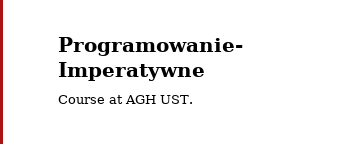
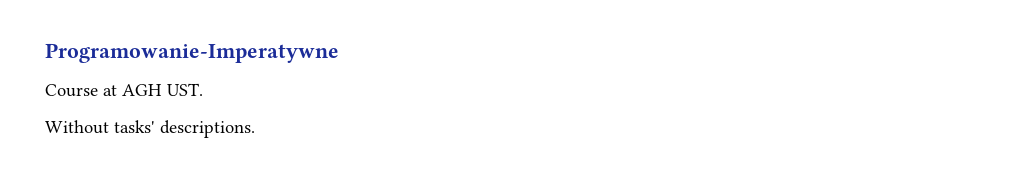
(193, 99) none -> [45,120,255,138] // Without tasks' descriptions.

